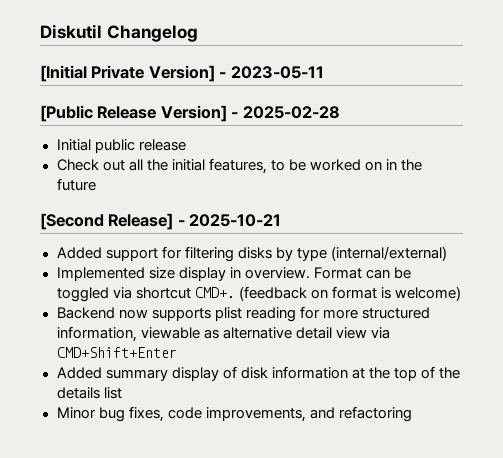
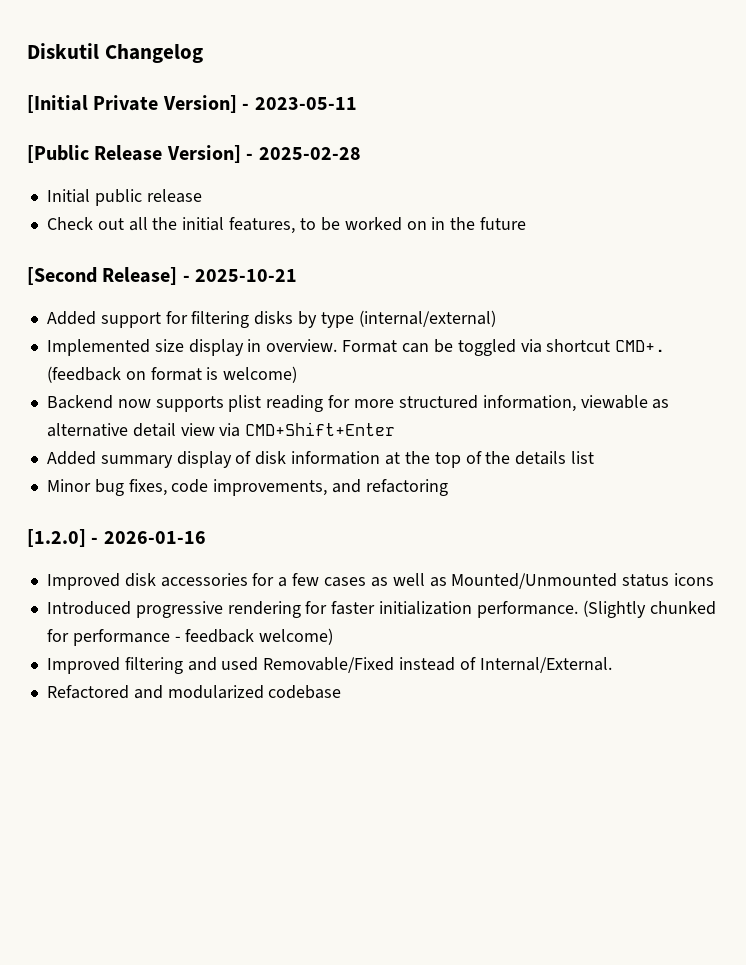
(412, 414) none -> [27,529,206,547] [46,573,715,590] [46,600,716,618] [46,628,334,646] [46,657,612,674] [46,685,342,699] // [1.2.0] - 2026-01-16 // Improved disk accessories for a few cases as well as Mounted/Unmounted status icons // Introduced progressive rendering for faster initialization performance. (Slightly chunked for performance - feedback welcome) // Improved filtering and used Removable/Fixed instead of Internal/External. // Refactored and modularized codebase

